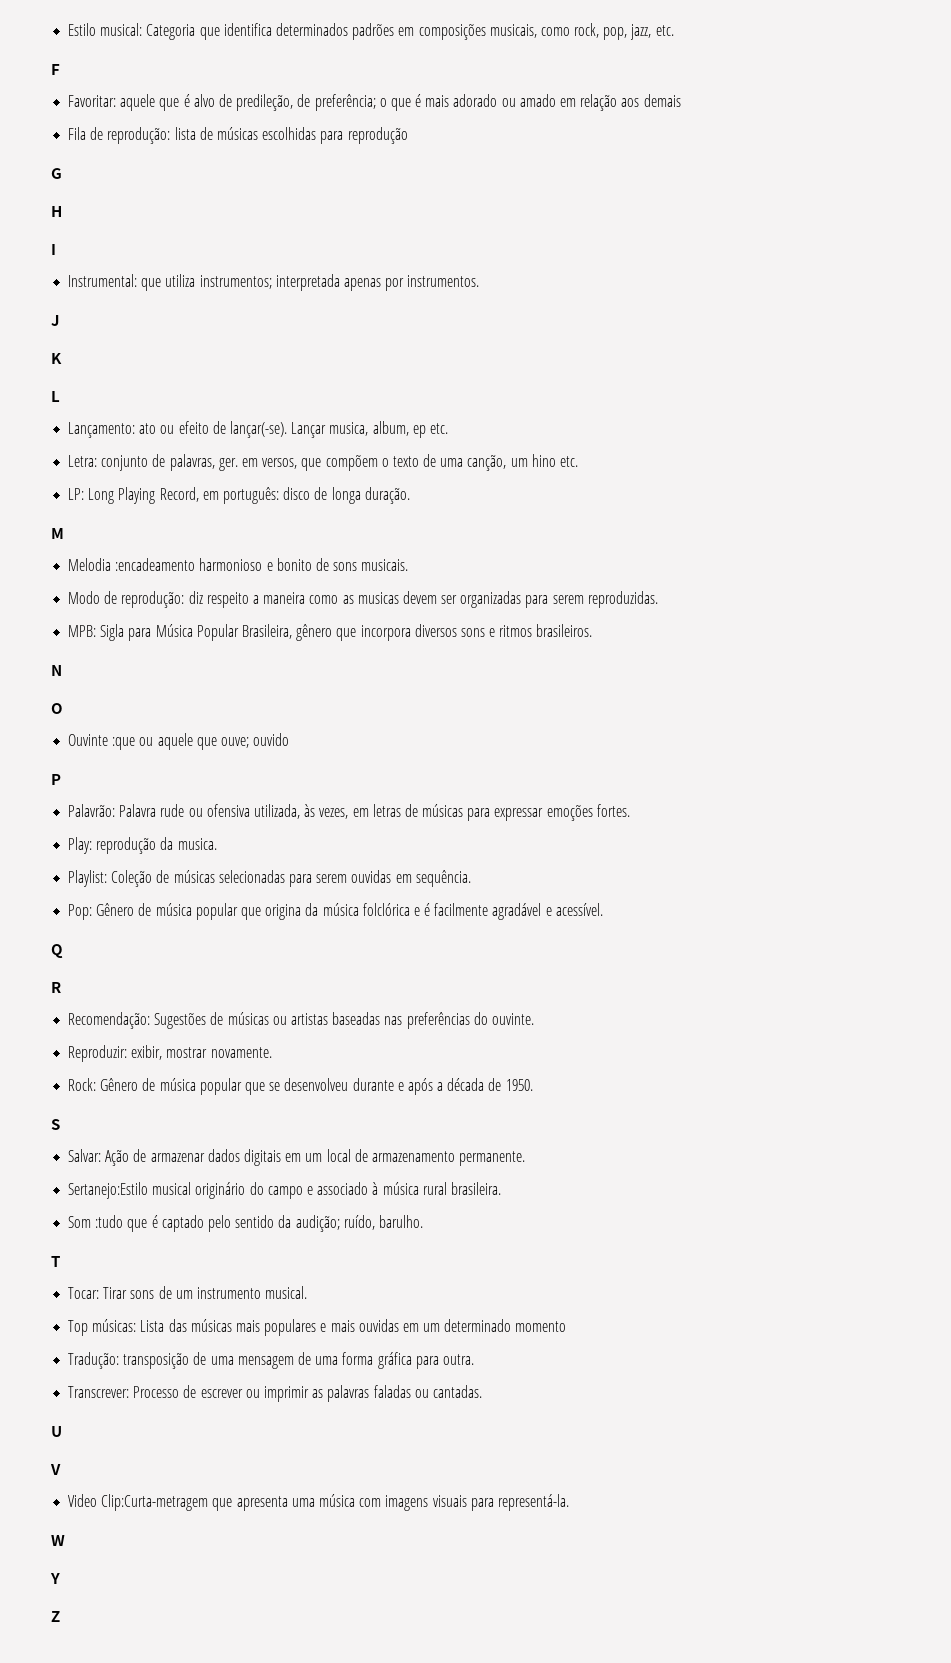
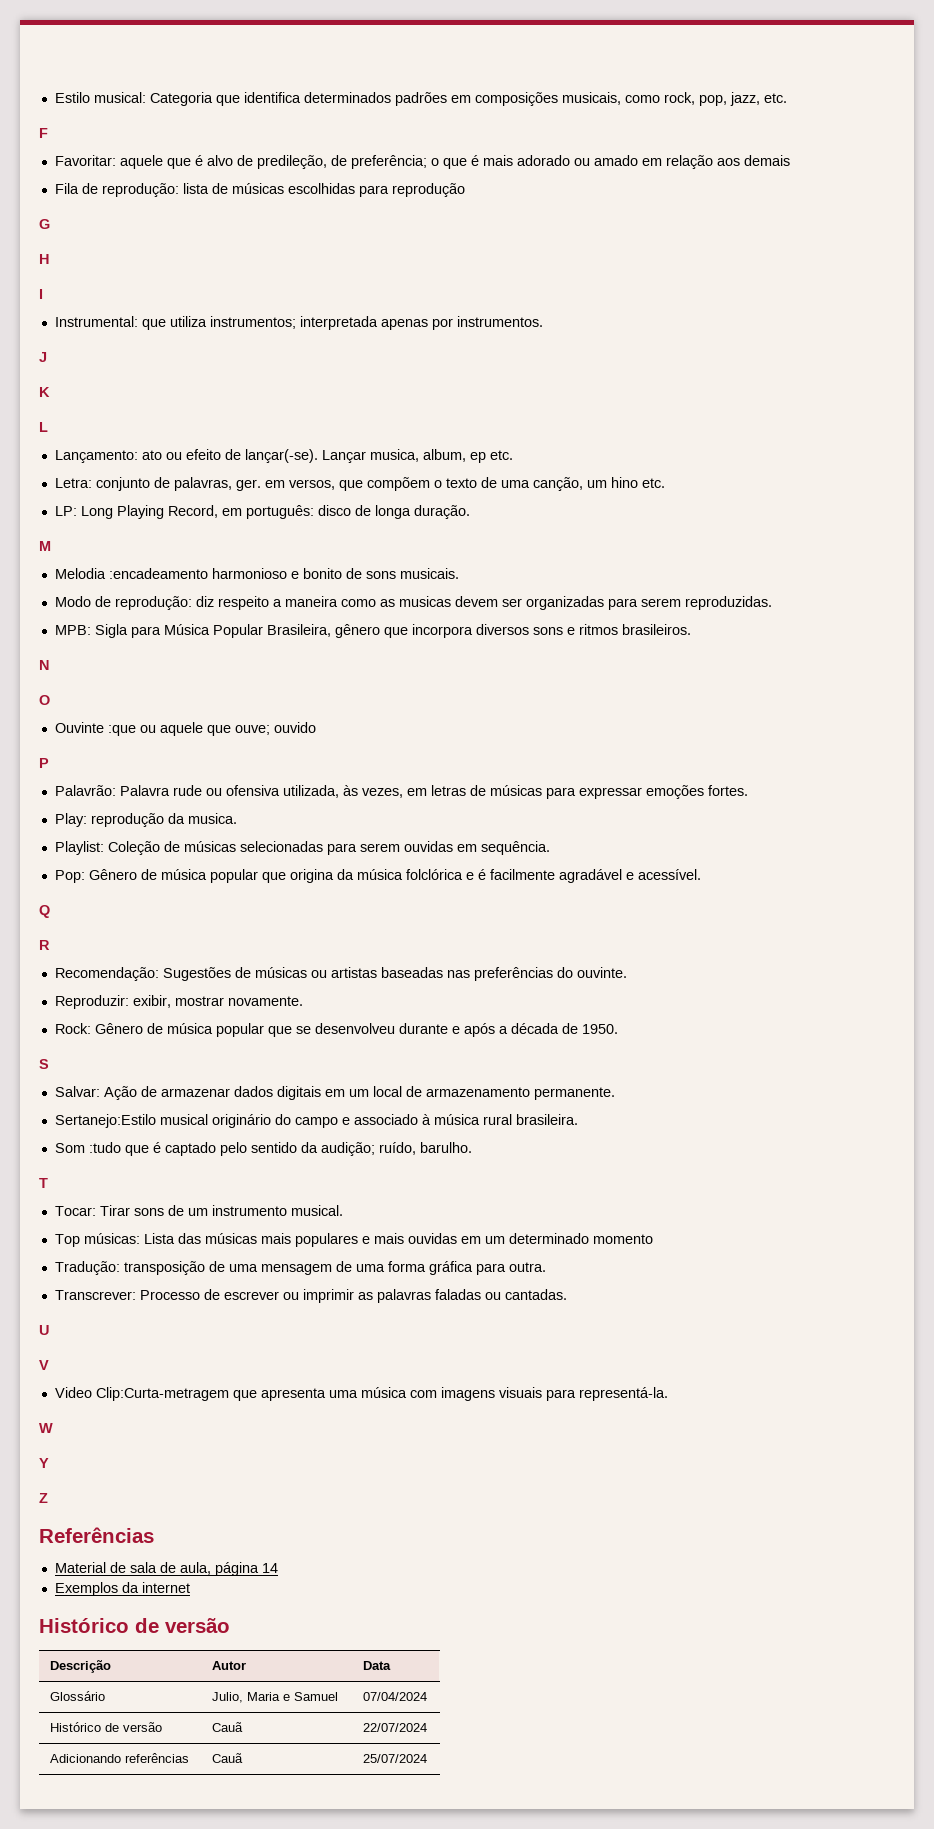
(60, 1616) none -> [39,1527,154,1543] [54,1562,278,1576] [54,1582,190,1596] [39,1618,230,1633] [50,1660,112,1673] [212,1661,247,1670] [363,1661,392,1670] [50,1691,106,1701] [212,1692,339,1703] [363,1692,428,1701] [50,1722,163,1732] [212,1722,244,1732] [363,1723,428,1732] [50,1753,190,1763] [212,1753,244,1763] [363,1754,428,1763] // Referências // Material de sala de aula, página 14 // Exemplos da internet // Histórico de versão // Descrição | Autor | Data // Glossário | Julio, Maria e Samuel | 07/04/2024 // Histórico de versão | Cauã | 22/07/2024 // Adicionando referências | Cauã | 25/07/2024

